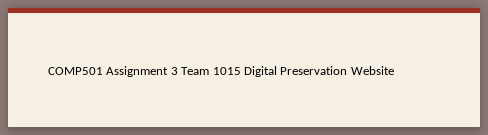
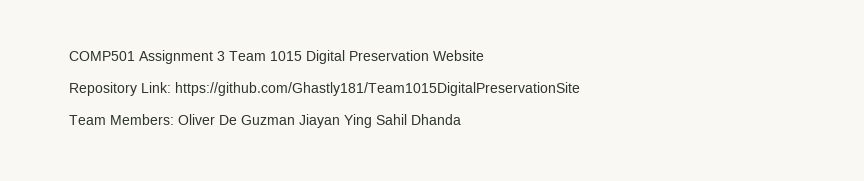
(394, 70) none -> [69,82,580,96] [69,114,461,128] // Repository Link: https://github.com/Ghastly181/Team1015DigitalPreservationSite // Team Members: Oliver De Guzman Jiayan Ying Sahil Dhanda

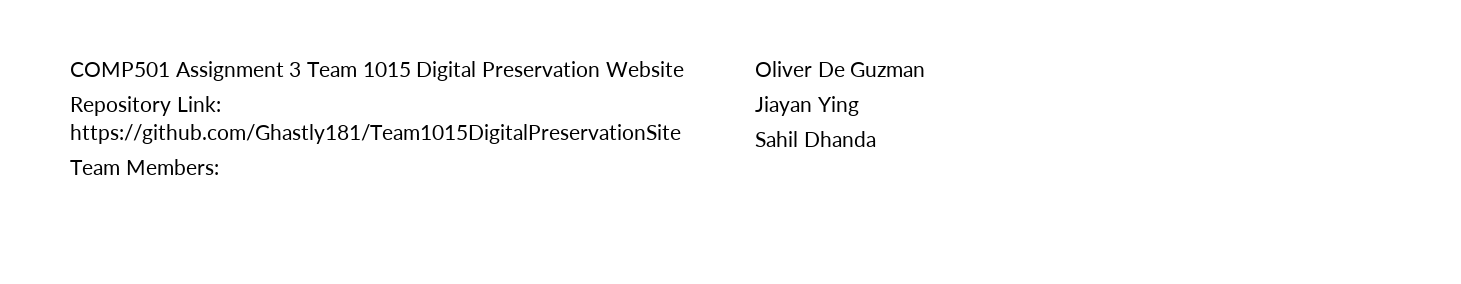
(174, 119) none -> (219, 167) //
(295, 120) none -> (926, 69) //
(372, 121) none -> (859, 106) //

